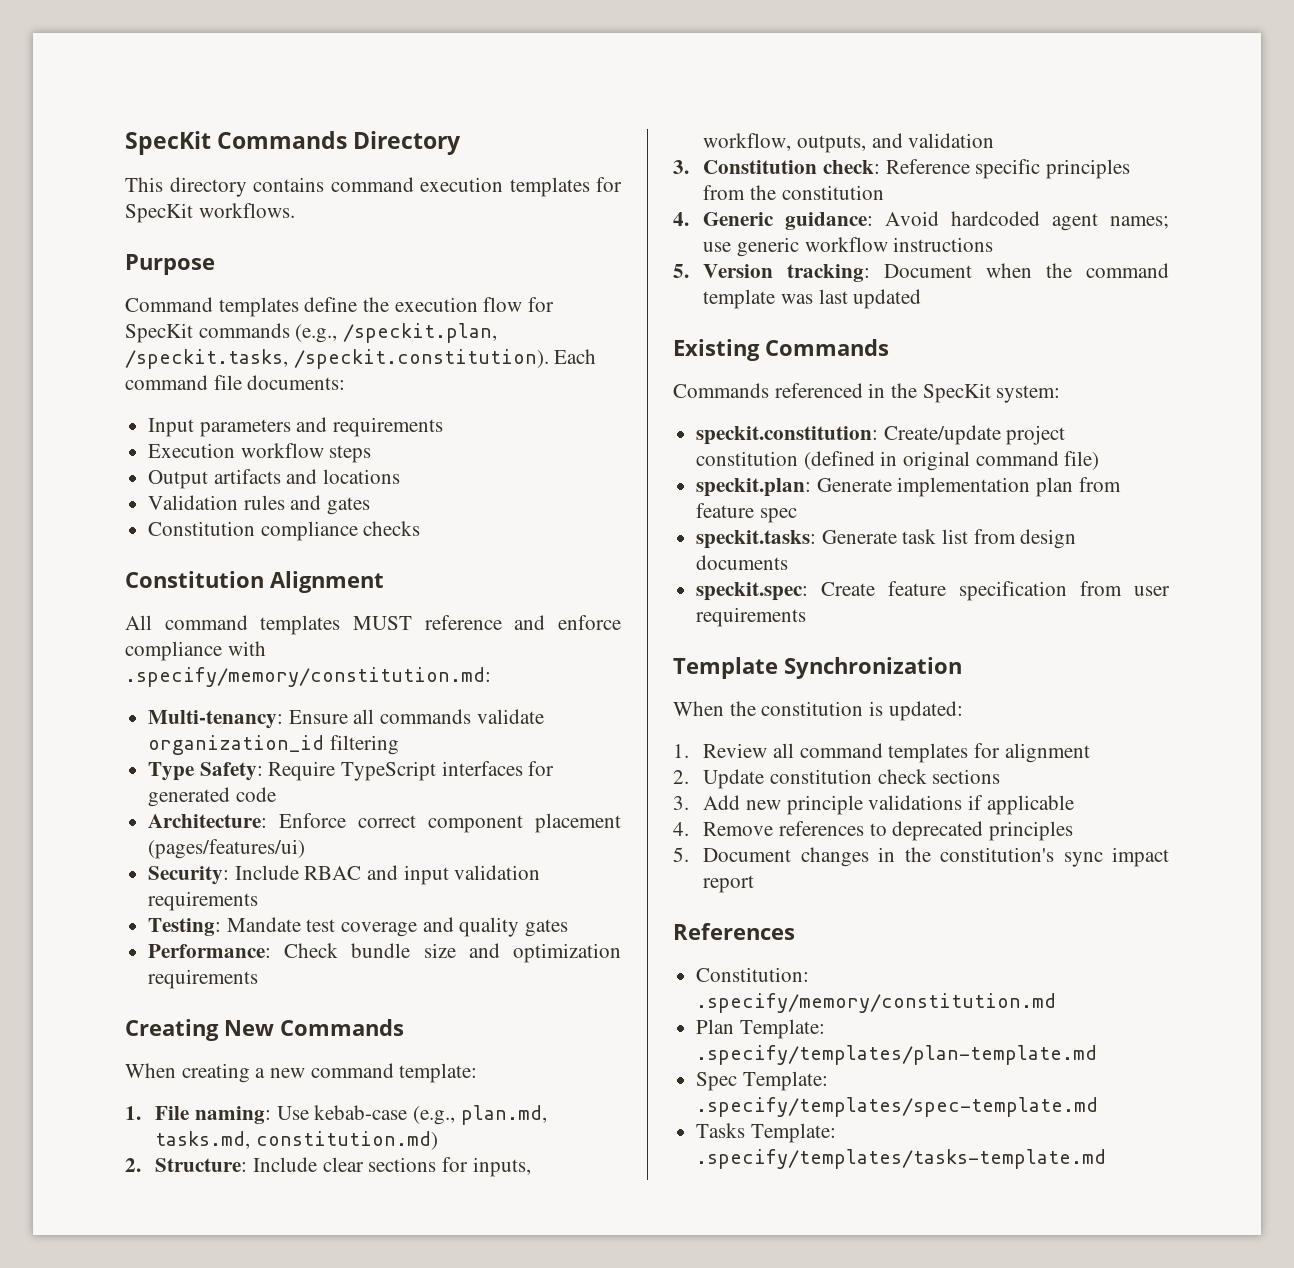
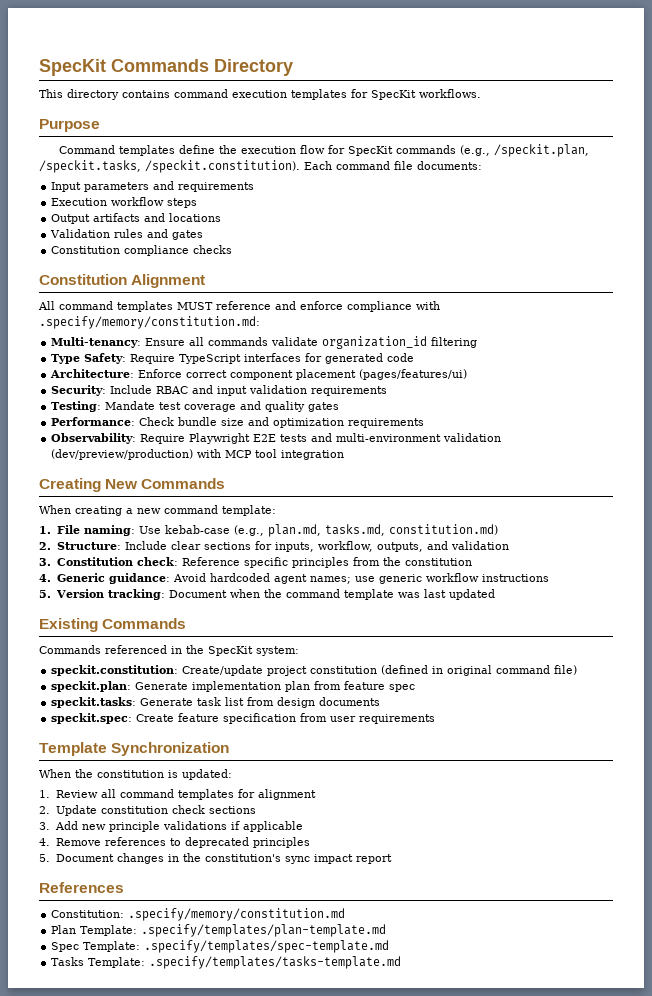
(259, 979) none -> [51,433,502,444] [51,449,345,460] // Observability: Require Playwright E2E tests and multi-environment validation (dev/preview/production) with MCP tool integration

